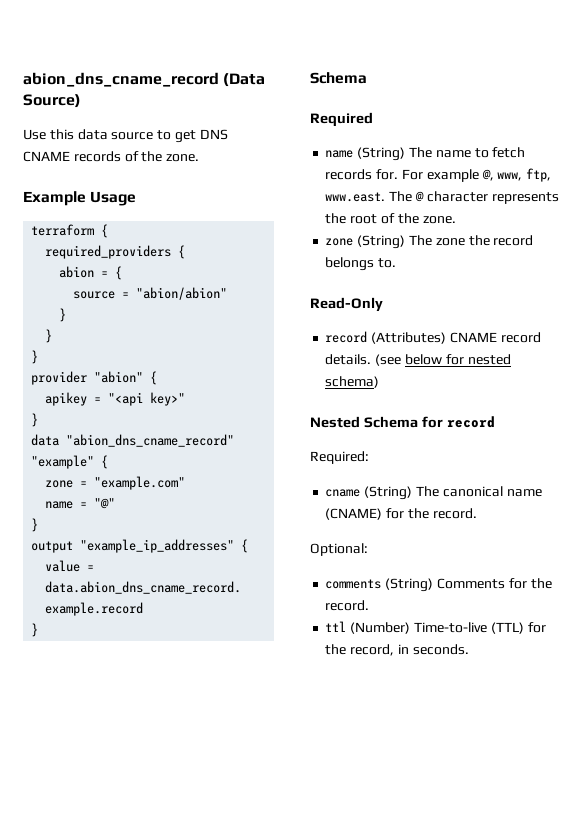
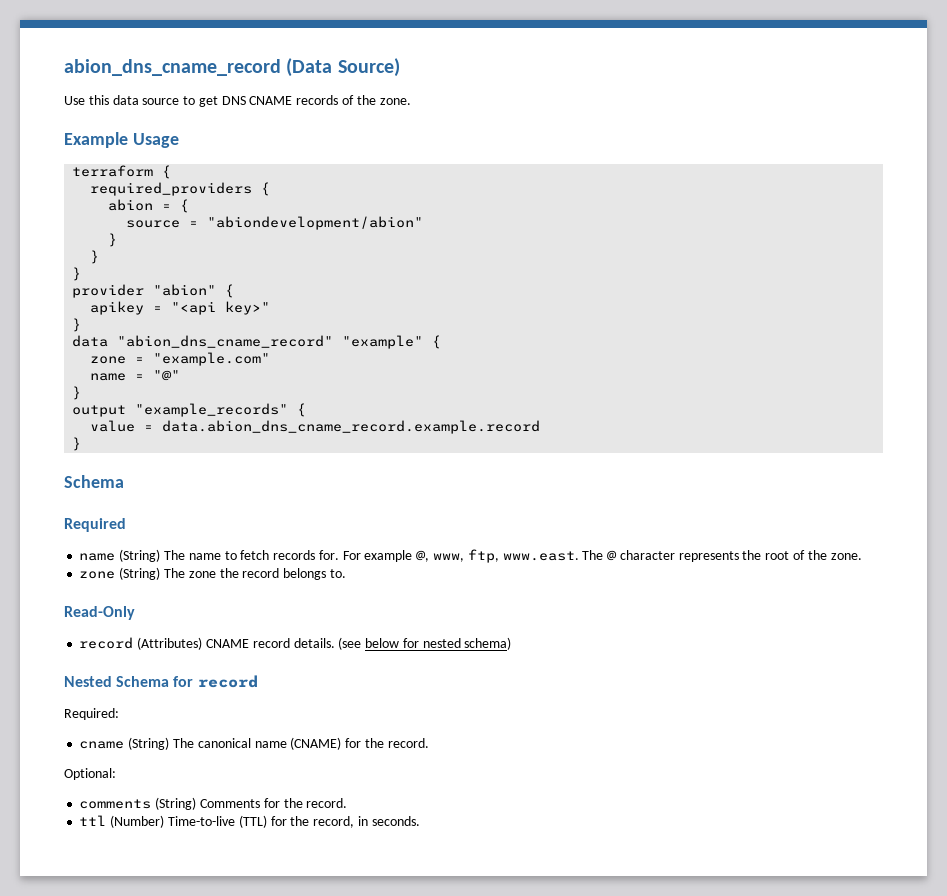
[136,287,228,300] "abion/abion" -> [207,216,424,230] "abiondevelopment/abion"
[80,539,235,553] "example_ip_addresses" -> [135,403,289,417] "example_records"

